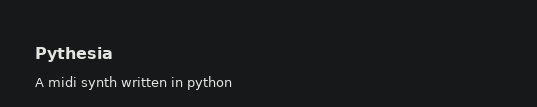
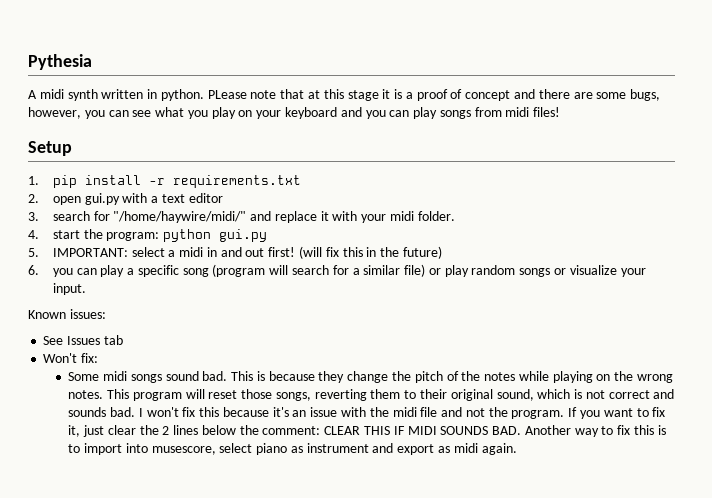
[187,76,232,90] python -> [160,89,661,101] [28,107,561,119] [28,141,72,156] [28,175,301,188] [28,193,223,205] [28,211,455,223] [28,229,268,242] [28,246,442,259] [28,264,646,277] [52,283,86,295] [28,309,106,319] [43,335,123,345] [43,353,99,363] [68,371,673,383] [68,389,675,401] [68,407,666,419] [68,425,666,437] [68,443,517,455] python. PLease note that at this stage it is a proof of concept and there are some bugs, however, you can see what you play on your keyboard and you can play songs from midi files! // Setup // 1. pip install -r requirements.txt // 2. open gui.py with a text editor // 3. search for "/home/haywire/midi/" and replace it with your midi folder. // 4. start the program: python gui.py // 5. IMPORTANT: select a midi in and out first! (will fix this in the future) // 6. you can play a specific song (program will search for a similar file) or play random songs or visualize your input. // Known issues: // See Issues tab // Won't fix: // Some midi songs sound bad. This is because they change the pitch of the notes while playing on the wrong notes. This program will reset those songs, reverting them to their original sound, which is not correct and sounds bad. I won't fix this because it's an issue with the midi file and not the program. If you want to fix it, just clear the 2 lines below the comment: CLEAR THIS IF MIDI SOUNDS BAD. Another way to fix this is to import into musescore, select piano as instrument and export as midi again.

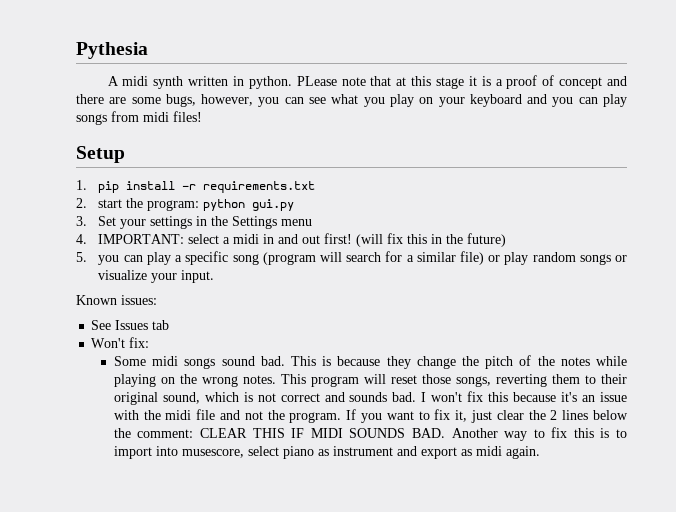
[52,193,223,205] [28,211,455,223] [28,230,39,239] open gui.py with a text editor // 3. search for "/home/haywire/midi/" and replace it with your midi folder. // 4. -> (87, 203) none
[28,248,39,257] 5. -> [76,216,313,229] [76,234,87,244] 3. Set your settings in the Settings menu // 4.
[28,265,39,275] 6. -> [76,252,87,262] 5.

